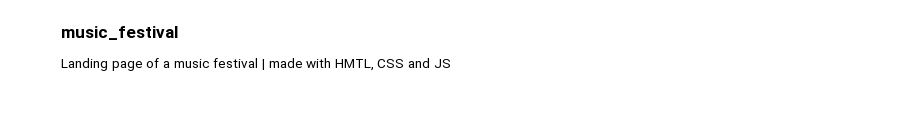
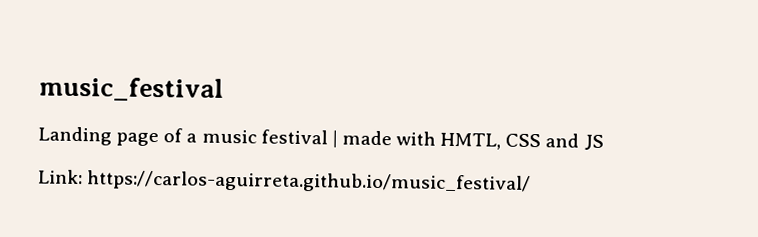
(451, 63) none -> [38,169,532,195] // Link: https://carlos-aguirreta.github.io/music_festival/

